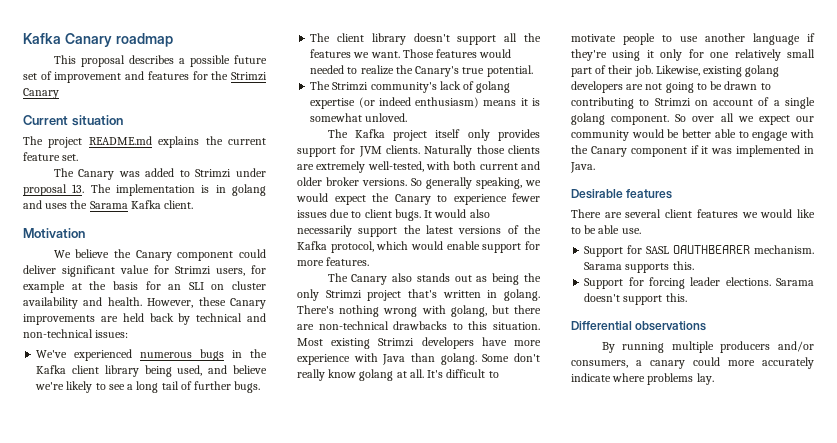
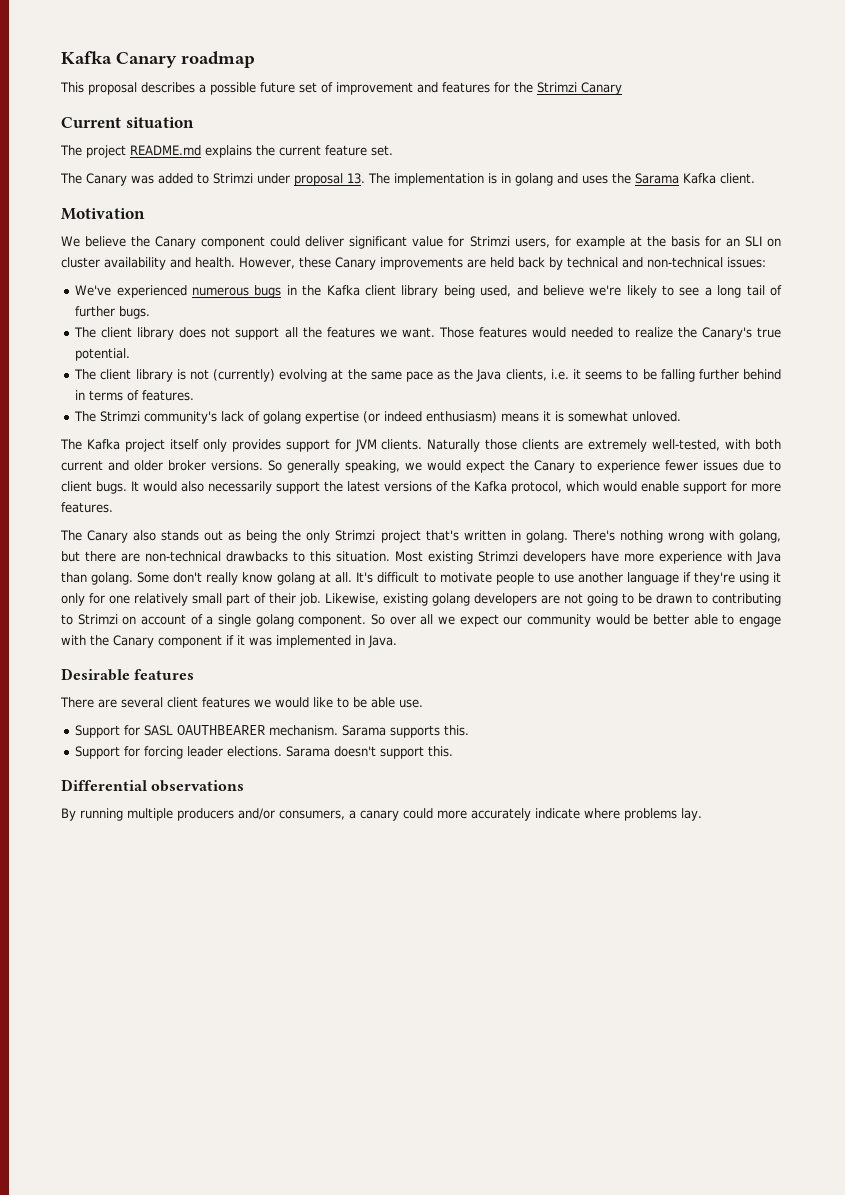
[413,33,450,42] doesn't -> [179,327,231,338] does not
(533, 71) none -> [74,369,781,382] [75,390,195,401] // The client library is not (currently) evolving at the same pace as the Java clients, i.e. it seems to be falling further behind in terms of features.

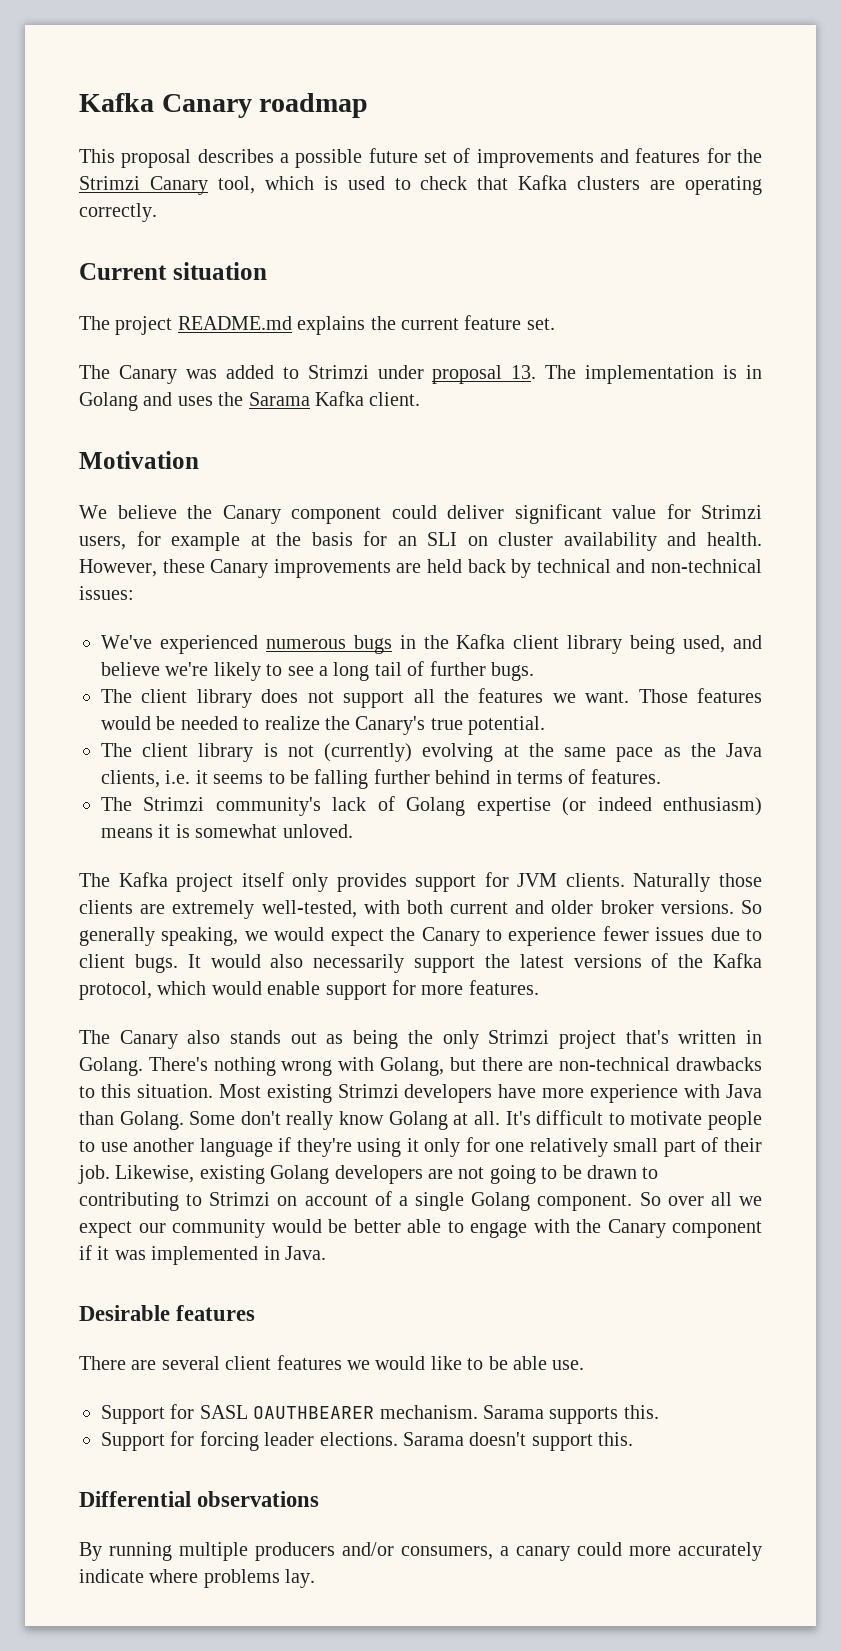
[336,82,413,95] improvement -> [476,149,594,168] improvements
(622, 88) none -> [217,175,763,195] [79,203,157,222] tool, which is used to check that Kafka clusters are operating correctly.
[515,173,553,186] golang -> [79,392,138,411] Golang
(566, 332) none -> [156,716,176,730] be
[263,411,302,424] golang -> [406,797,466,816] Golang
[525,530,568,543] golang. -> [79,1057,143,1076] Golang.
[739,530,781,543] golang, -> [380,1057,445,1076] Golang,
[91,572,134,585] golang. -> [119,1111,184,1130] Golang.
[277,572,316,585] golang -> [388,1111,448,1130] Golang
[432,593,470,606] golang -> [270,1165,330,1184] Golang
[255,614,294,627] golang -> [471,1192,531,1211] Golang

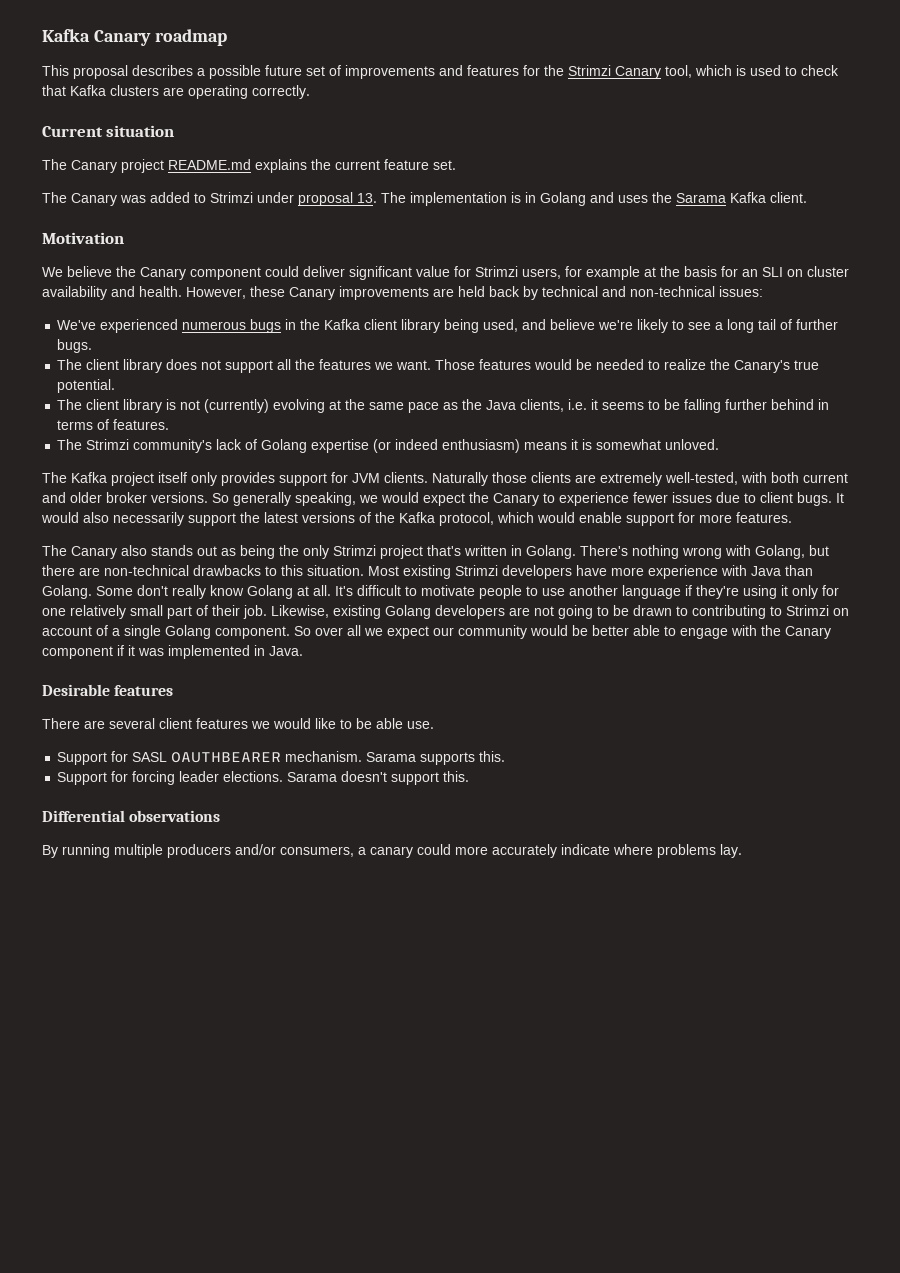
(110, 323) none -> [71,160,117,173] Canary

